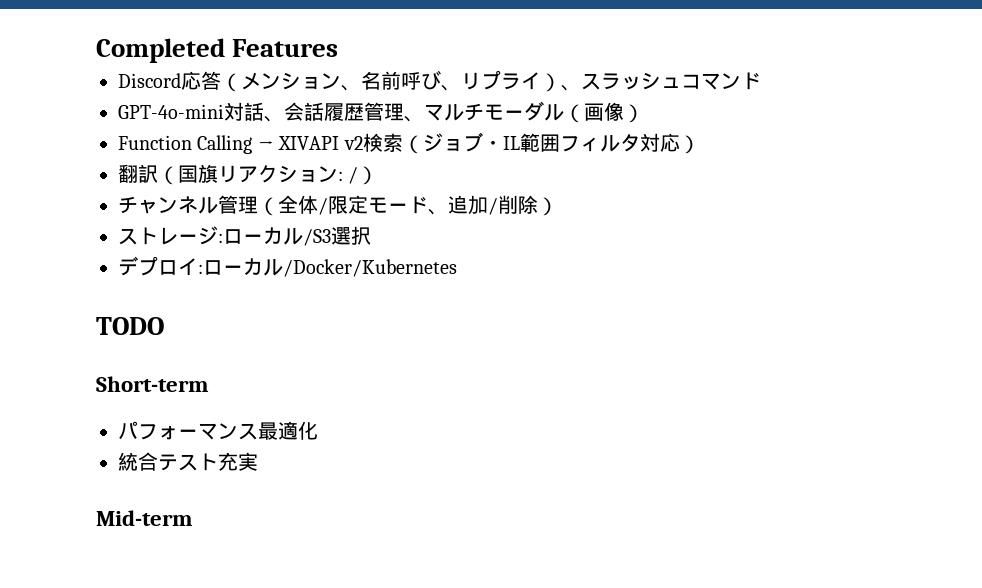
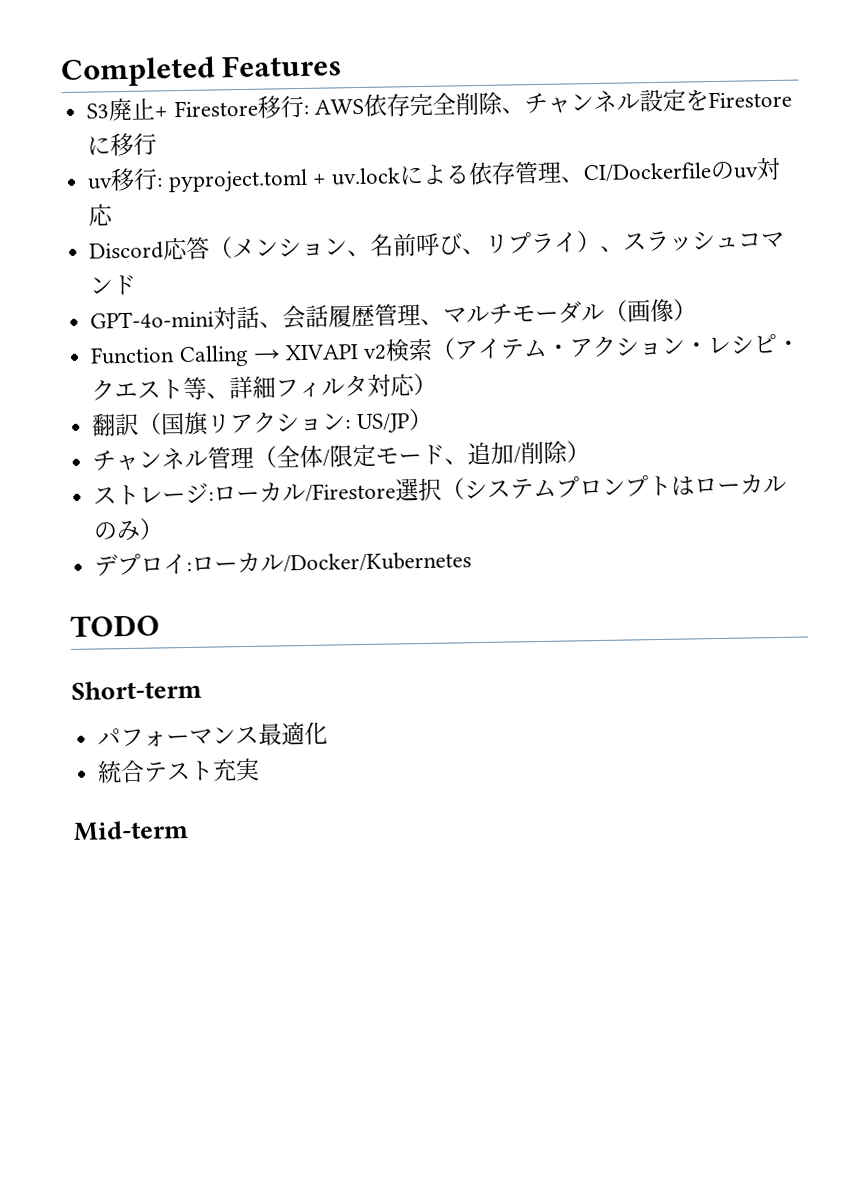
(339, 48) none -> [86,88,792,122] [87,132,158,157] [87,156,781,194] [88,203,114,227] // S3廃止+ Firestore移行: AWS依存完全削除、チャンネル設定をFirestoreに移行 // uv移行: pyproject.toml + uv.lockによる依存管理、CI/Dockerfileのuv対応
[422,132,560,152] ジョブ・IL範囲 -> [454,333,802,360] [91,375,277,401] アイテム・アクション・レシピ・クエスト等、詳細
[348,167,359,184] / -> [356,413,410,434] US/JP
[303,229,331,246] /S3 -> [305,482,397,502] /Firestore
(371, 235) none -> [441,474,788,500] [93,517,165,542] （システムプロンプトはローカルのみ）

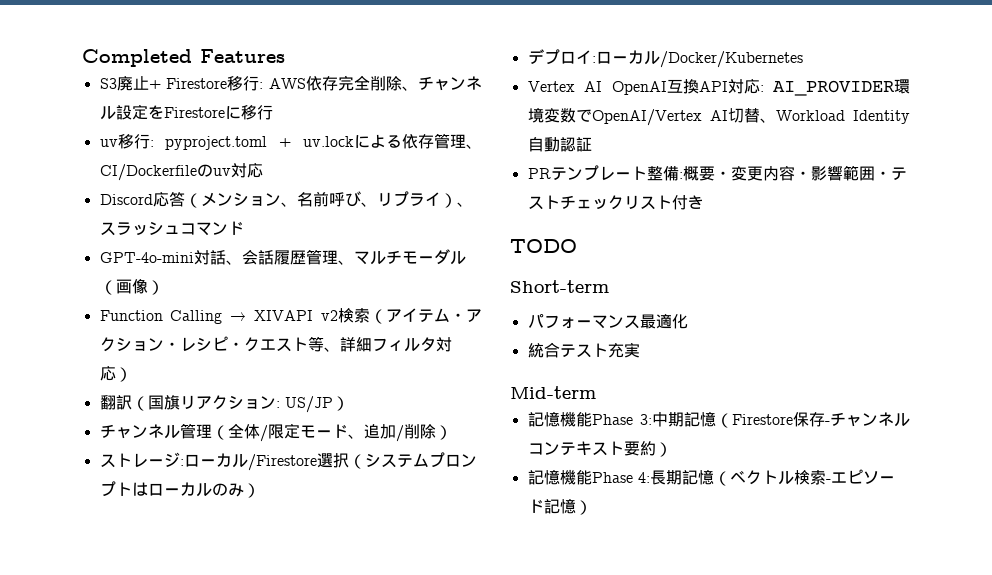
(473, 562) none -> [527,79,910,96] [527,107,910,126] [527,137,592,152] [527,165,907,181] [527,195,704,210] // Vertex AI OpenAI互換API対応: AI_PROVIDER環境変数でOpenAI/Vertex AI切替、Workload Identity自動認証 // PRテンプレート整備:概要・変更内容・影響範囲・テストチェックリスト付き
(189, 830) none -> [527,411,910,428] [527,441,672,457] [527,469,895,486] [527,498,592,515] // 記憶機能Phase 3:中期記憶（Firestore保存-チャンネルコンテキスト要約） // 記憶機能Phase 4:長期記憶（ベクトル検索-エピソード記憶）

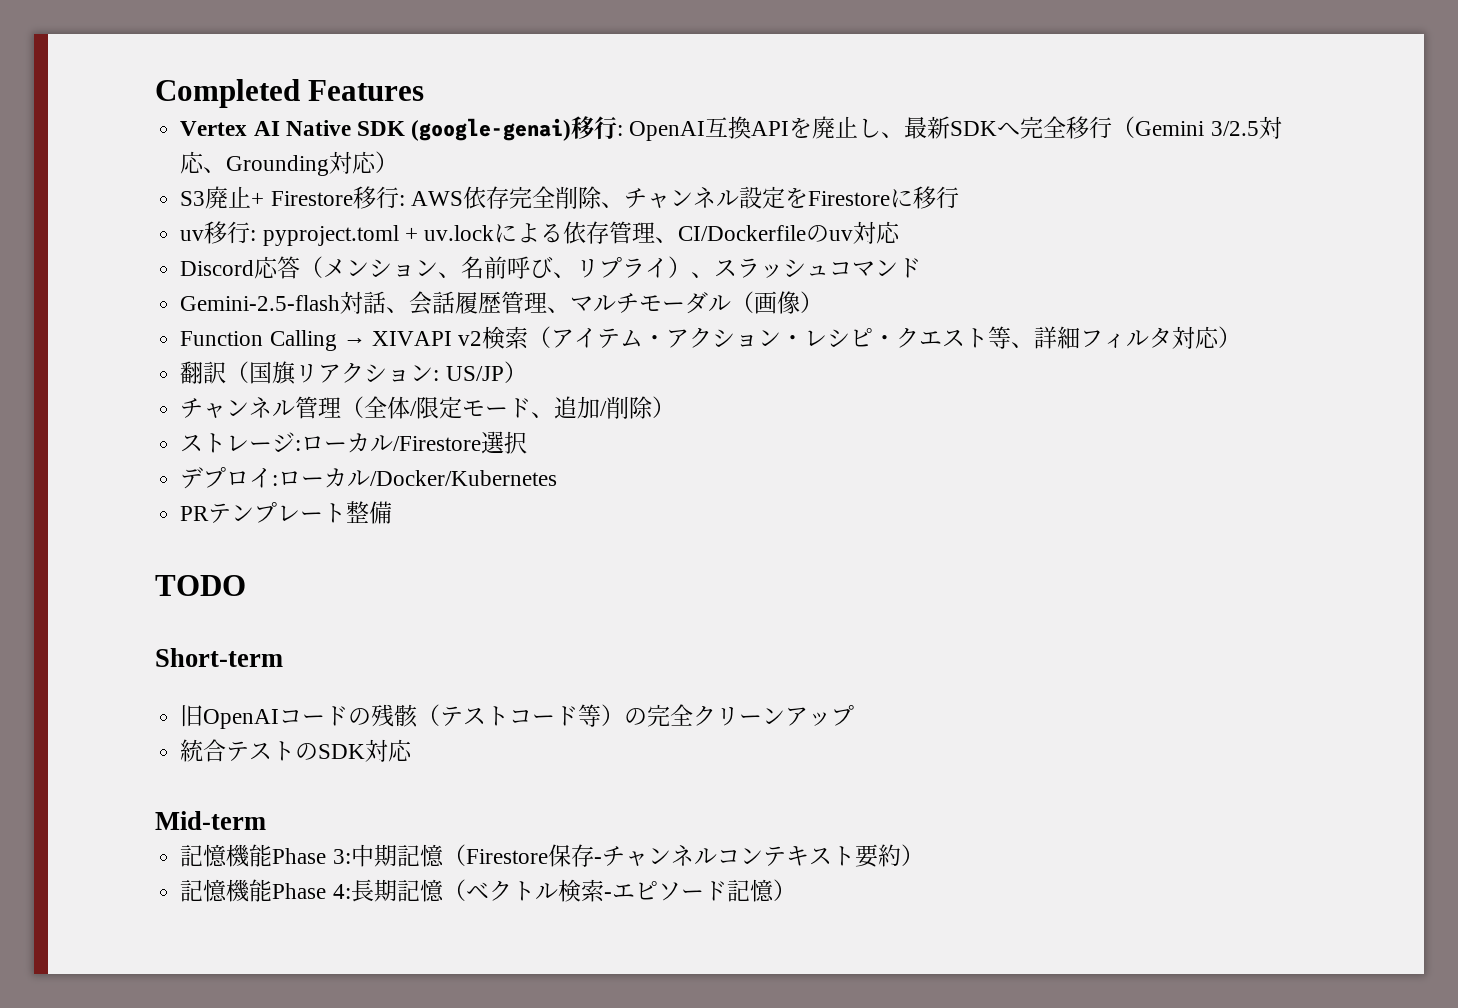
(285, 56) none -> [180,116,1282,141] [180,151,399,176] // Vertex AI Native SDK (google-genai)移行: OpenAI互換APIを廃止し、最新SDKへ完全移行（Gemini 3/2.5対応、Grounding対応）
[99,252,194,263] GPT-4o-mini -> [180,295,341,311] Gemini-2.5-flash
[348,452,477,469] [99,481,260,498] （システムプロンプトはローカルのみ） -> (528, 442) none
[527,79,910,96] [527,107,910,126] [527,137,592,152] // Vertex AI OpenAI互換API対応: AI_PROVIDER環境変数でOpenAI/Vertex AI切替、Workload Identity自動認証 -> (558, 478) none
[678,165,907,181] [527,195,704,210] [510,239,577,253] [510,280,609,293] [527,313,688,329] :概要・変更内容・影響範囲・テストチェックリスト付き // TODO // Short-term // パフォーマンス最適化 -> [155,575,246,596] [155,648,283,667] [180,704,855,729] // TODO // Short-term // 旧OpenAIコードの残骸（テストコード等）の完全クリーンアップ
[607,342,640,358] 充実 -> [295,739,413,762] のSDK対応

